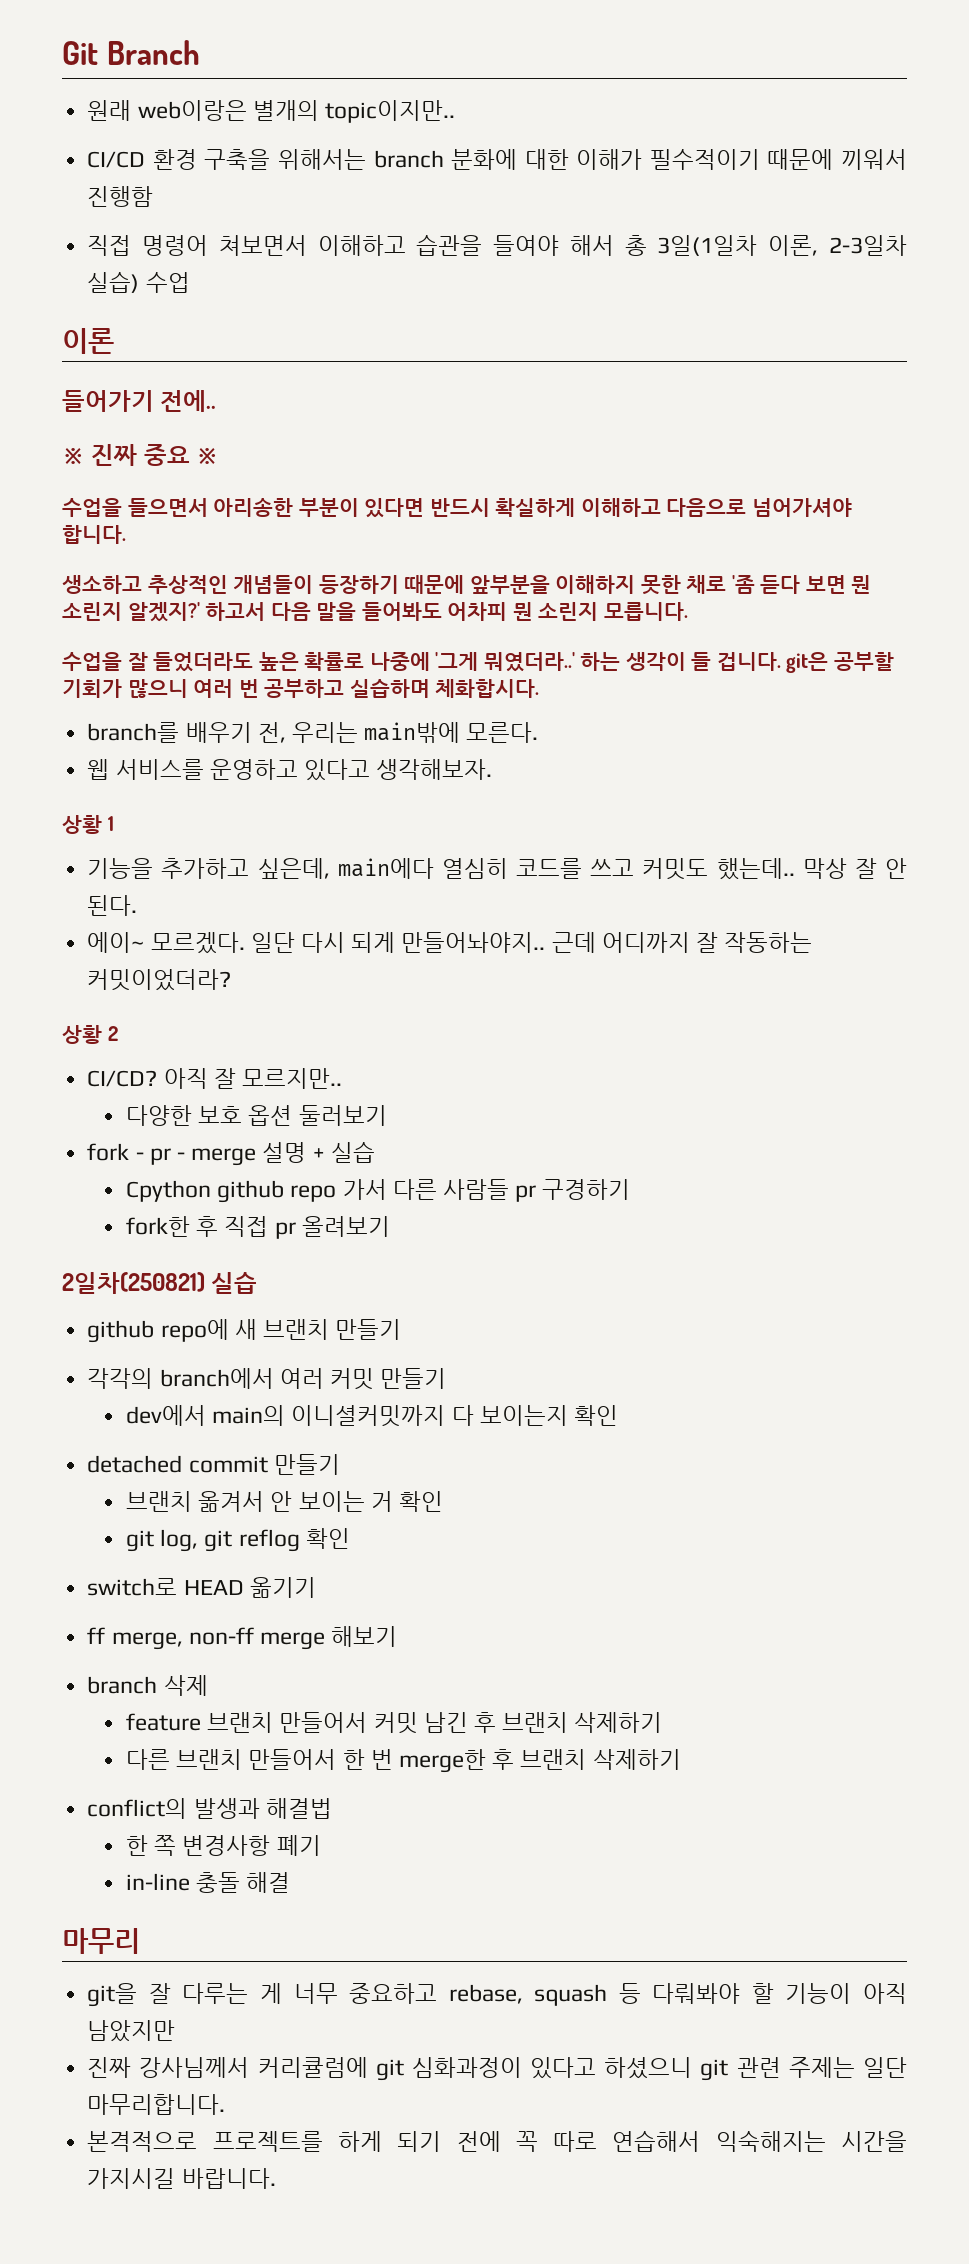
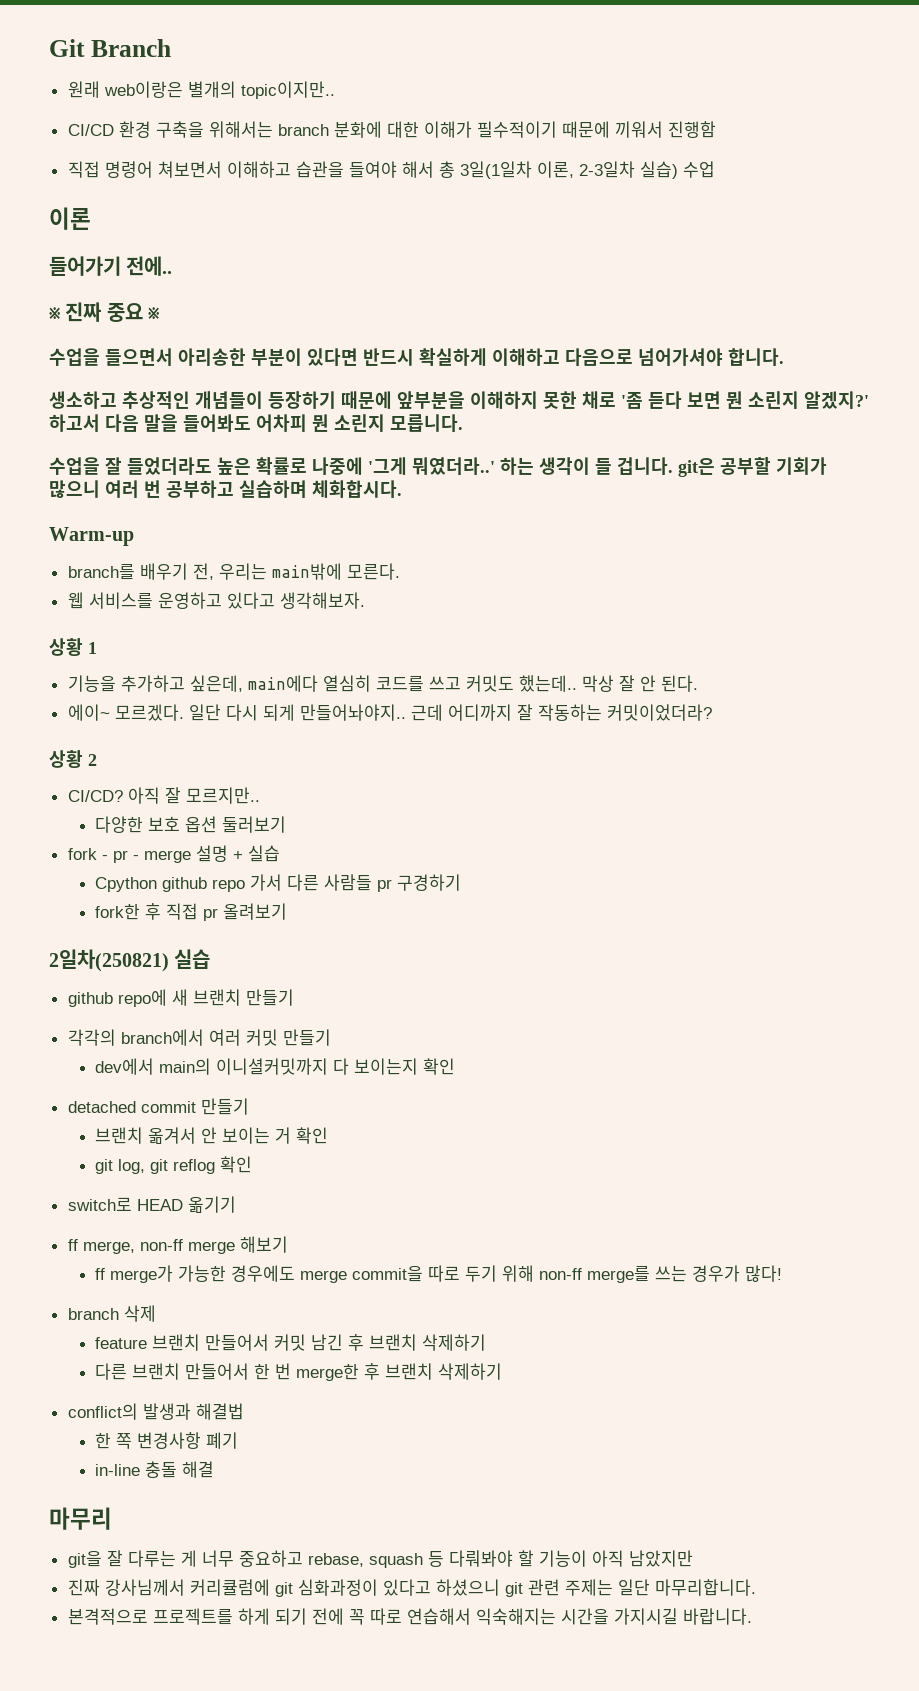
(540, 688) none -> [49,527,134,546] // Warm-up
(398, 1636) none -> [95,1265,783,1283] // ff merge가 가능한 경우에도 merge commit을 따로 두기 위해 non-ff merge를 쓰는 경우가 많다!

